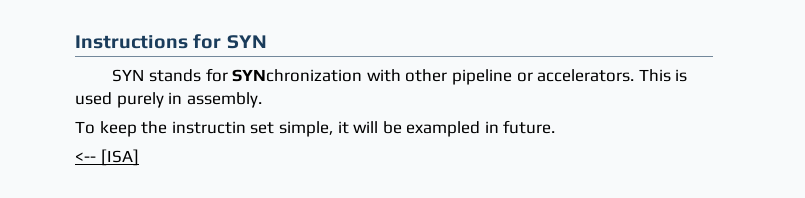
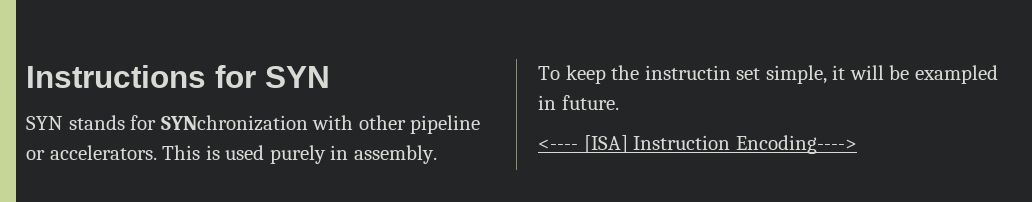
[75,149,139,166] <-- [ISA] -> [538,135,857,154] <---- [ISA] Instruction Encoding---->

